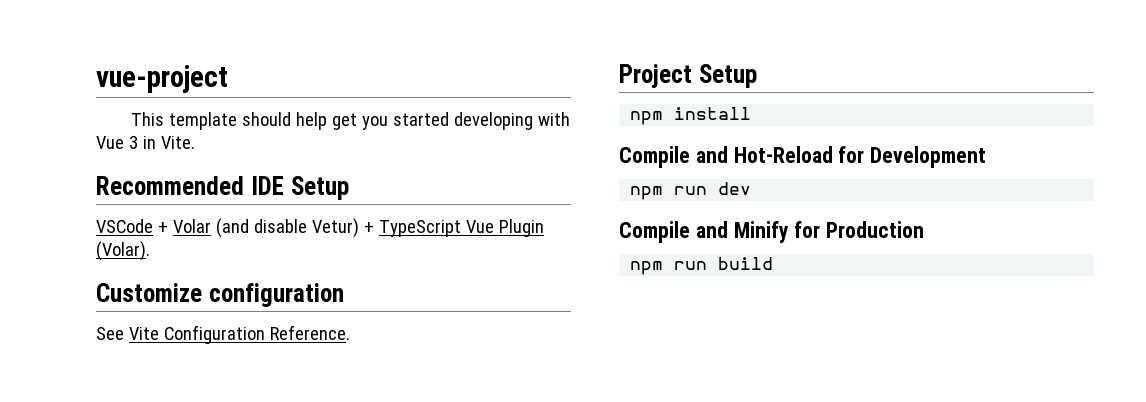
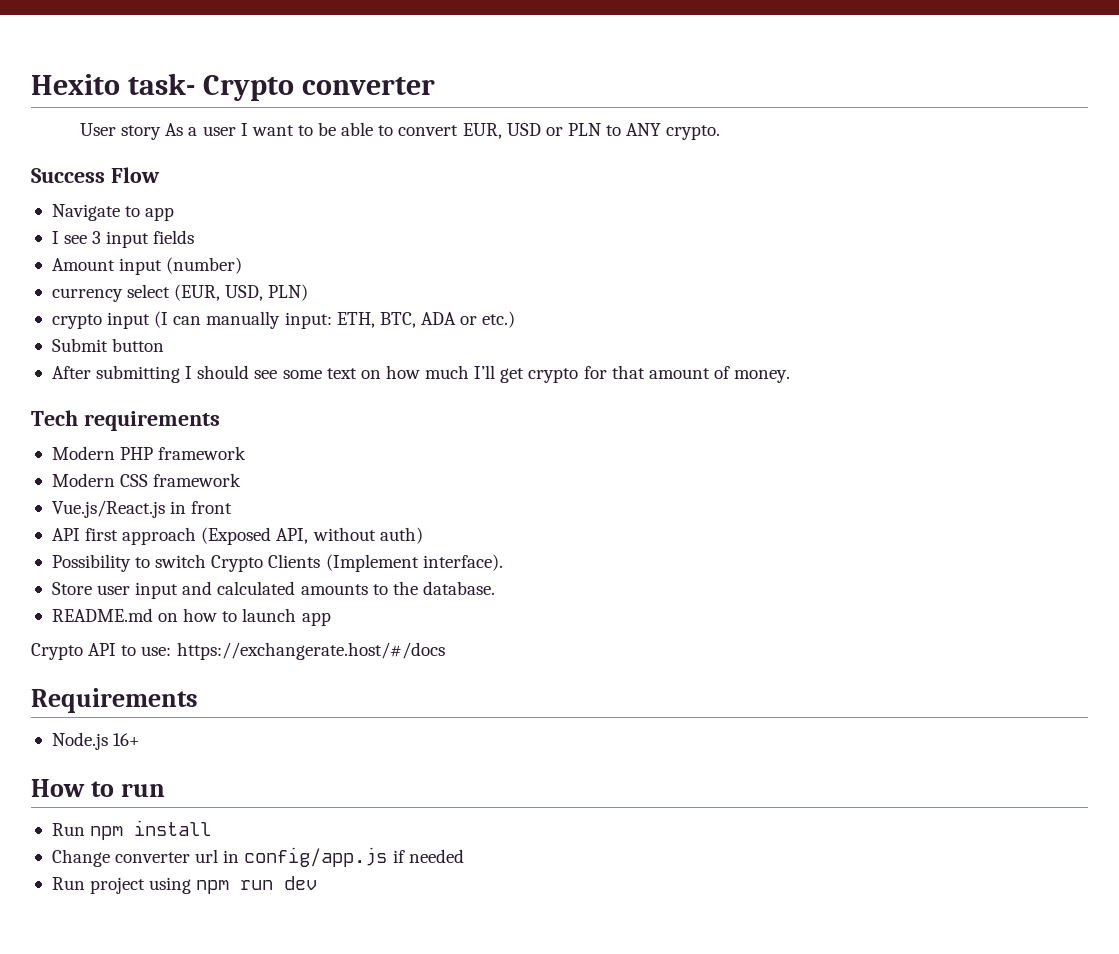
[96,65,228,93] [130,112,570,130] [96,136,195,149] [96,176,349,200] [96,218,544,238] [96,241,150,261] [96,283,344,307] [96,325,350,344] [619,64,757,88] [630,107,752,125] [619,146,987,168] [630,182,752,200] [619,221,925,243] [630,257,774,275] vue-project // This template should help get you started developing with Vue 3 in Vite. // Recommended IDE Setup // VSCode + Volar (and disable Vetur) + TypeScript Vue Plugin (Volar). // Customize configuration // See Vite Configuration Reference. // Project Setup // npm install // Compile and Hot-Reload for Development // npm run dev // Compile and Minify for Production // npm run build -> [31,73,435,101] [80,122,721,140] [31,167,160,183] [51,204,175,221] [51,230,195,248] [51,257,243,275] [51,284,309,302] [51,311,516,329] [51,338,165,352] [51,365,791,383] [31,410,220,431] [51,446,247,460] [51,473,242,487] [51,500,233,518] [51,527,423,545] [51,554,503,572] [51,581,495,599] [51,608,331,626] [31,642,445,660] [31,688,198,713] [51,732,141,750] [31,779,165,797] [51,820,212,840] [51,847,464,867] [51,876,318,894] Hexito task- Crypto converter // User story As a user I want to be able to convert EUR, USD or PLN to ANY crypto. // Success Flow // Navigate to app // I see 3 input fields // Amount input (number) // currency select (EUR, USD, PLN) // crypto input (I can manually input: ETH, BTC, ADA or etc.) // Submit button // After submitting I should see some text on how much I’ll get crypto for that amount of money. // Tech requirements // Modern PHP framework // Modern CSS framework // Vue.js/React.js in front // API first approach (Exposed API, without auth) // Possibility to switch Crypto Clients (Implement interface). // Store user input and calculated amounts to the database. // README.md on how to launch app // Crypto API to use: https://exchangerate.host/#/docs // Requirements // Node.js 16+ // How to run // Run npm install // Change converter url in config/app.js if needed // Run project using npm run dev

